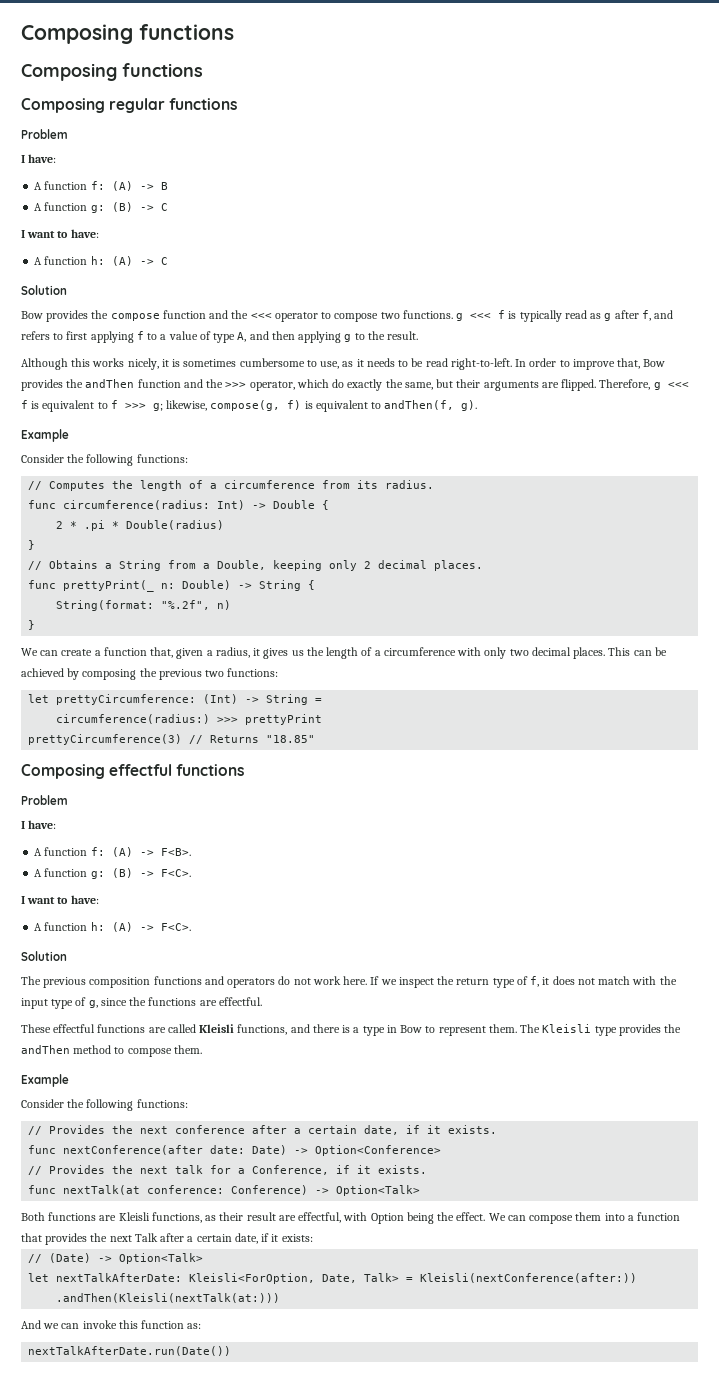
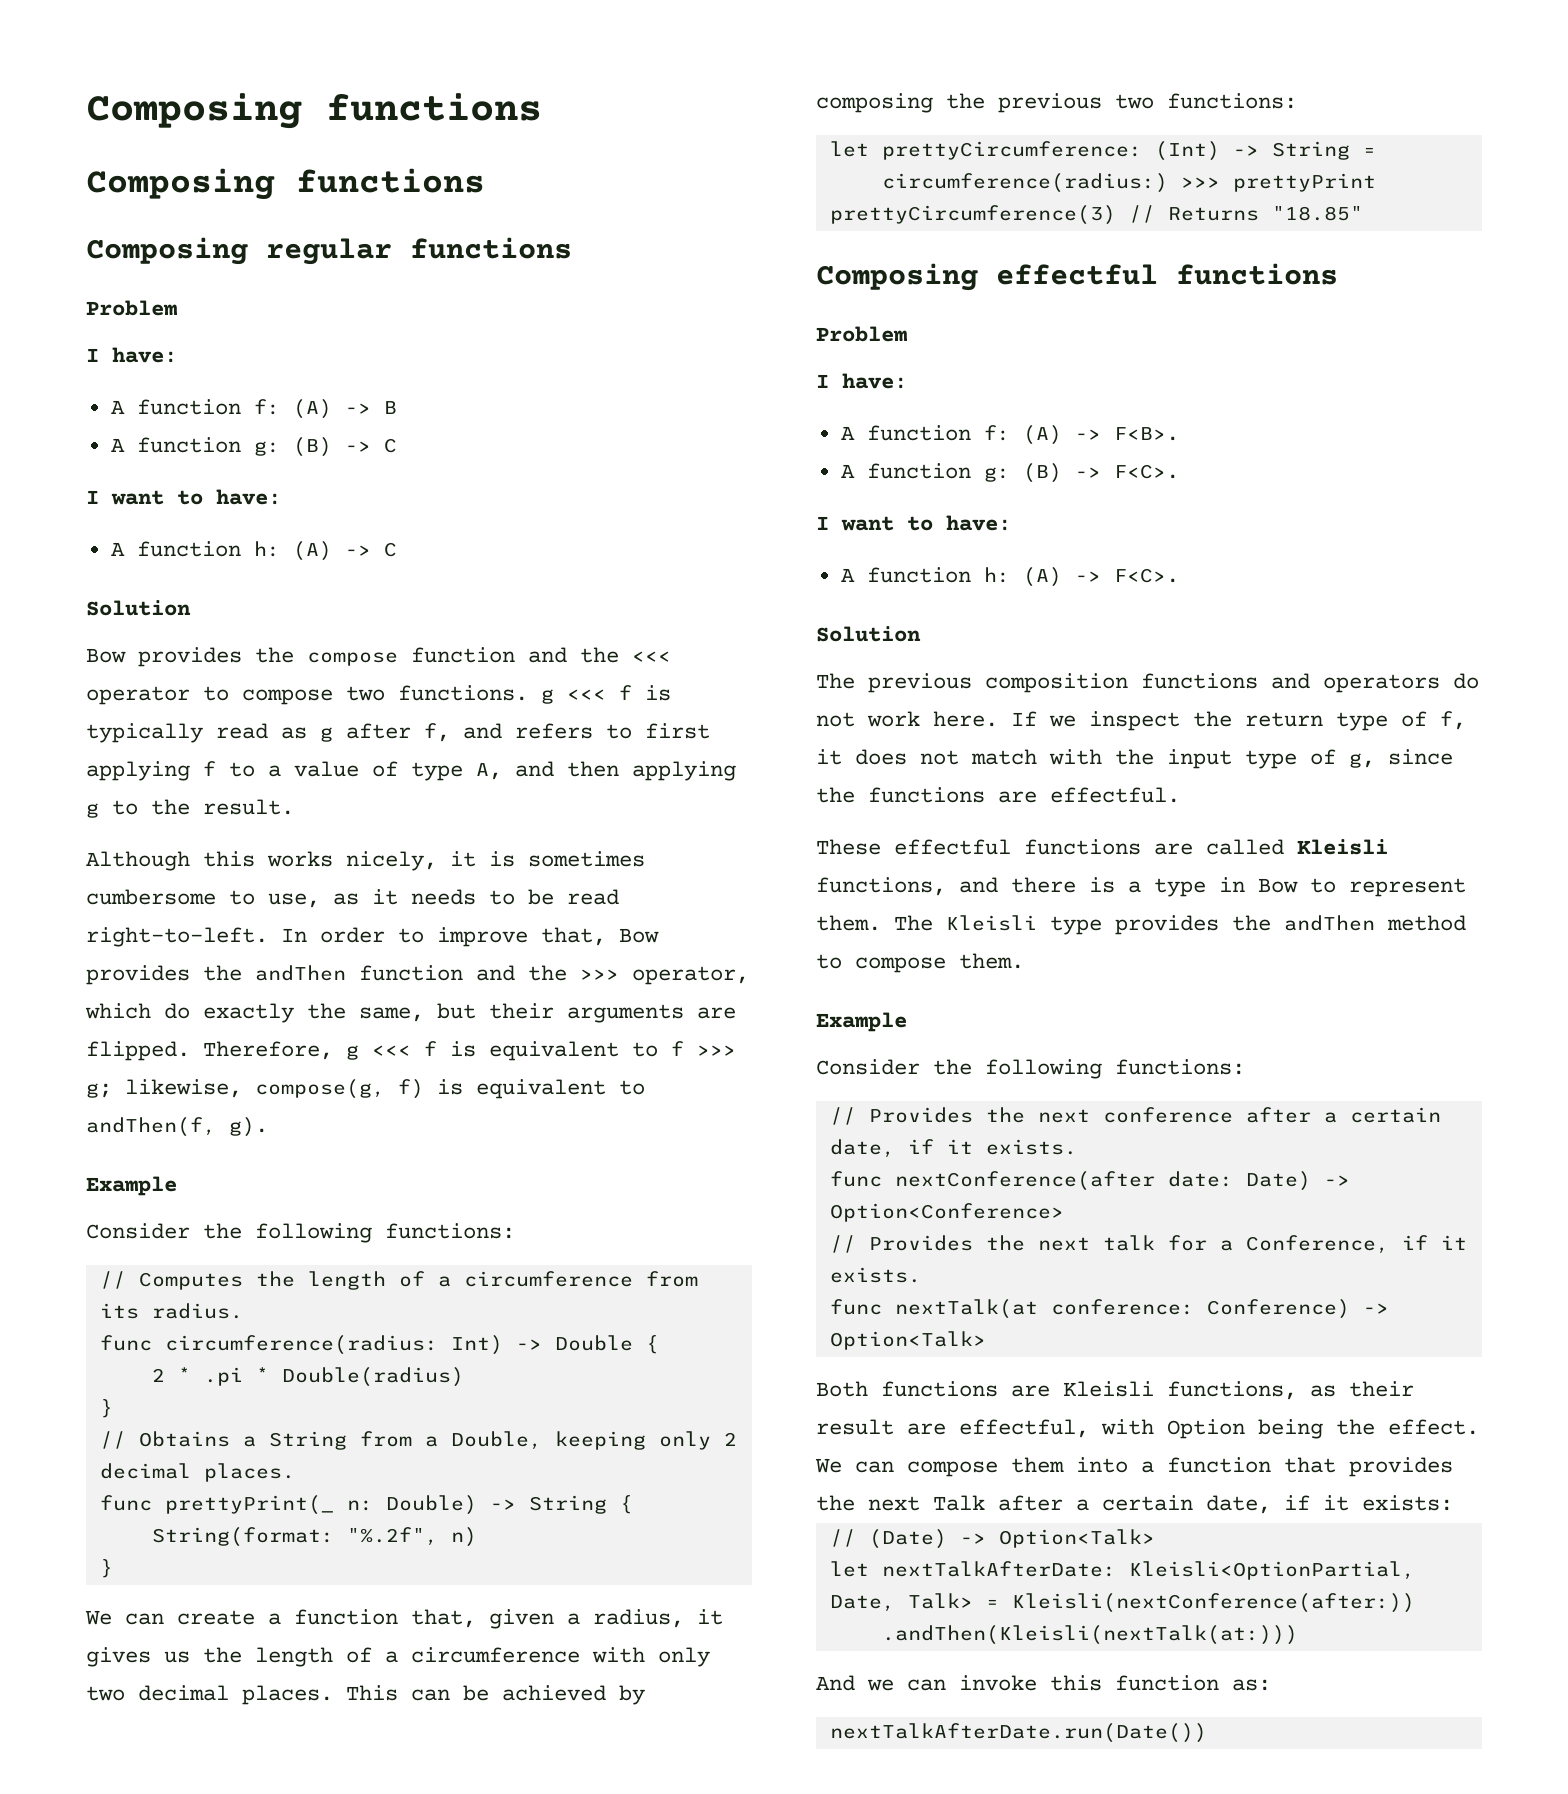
[189,1273,316,1284] Kleisli<ForOption, -> [1128,1561,1415,1580] Kleisli<OptionPartial,

